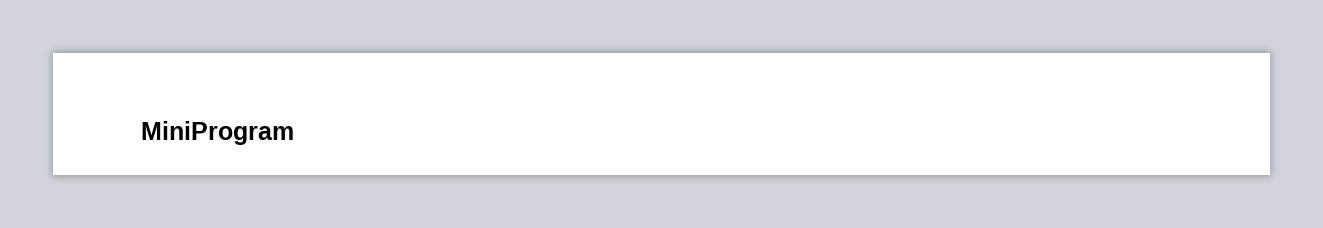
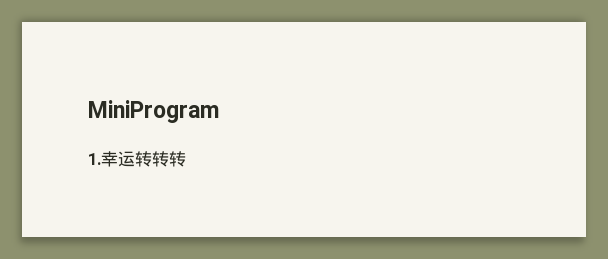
(294, 133) none -> [88,151,186,167] // 1.幸运转转转

